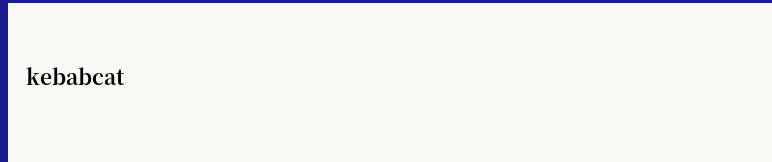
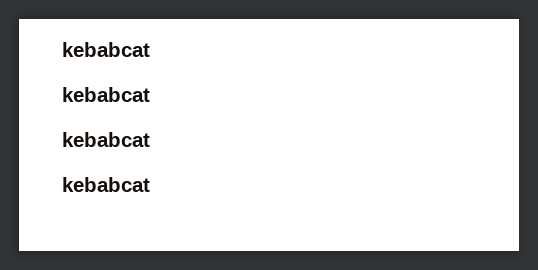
[26,67,125,85] kebabcat -> [62,42,150,57] [62,87,150,102] [62,132,150,147] [62,177,150,192] kebabcat // kebabcat // kebabcat // kebabcat

